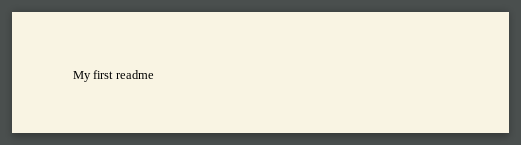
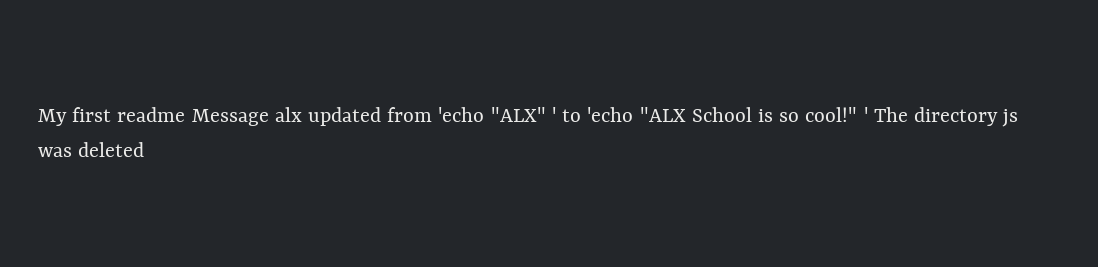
(154, 74) none -> [191,107,1019,127] [38,142,145,157] Message alx updated from 'echo "ALX" ' to 'echo "ALX School is so cool!" ' The directory js was deleted

